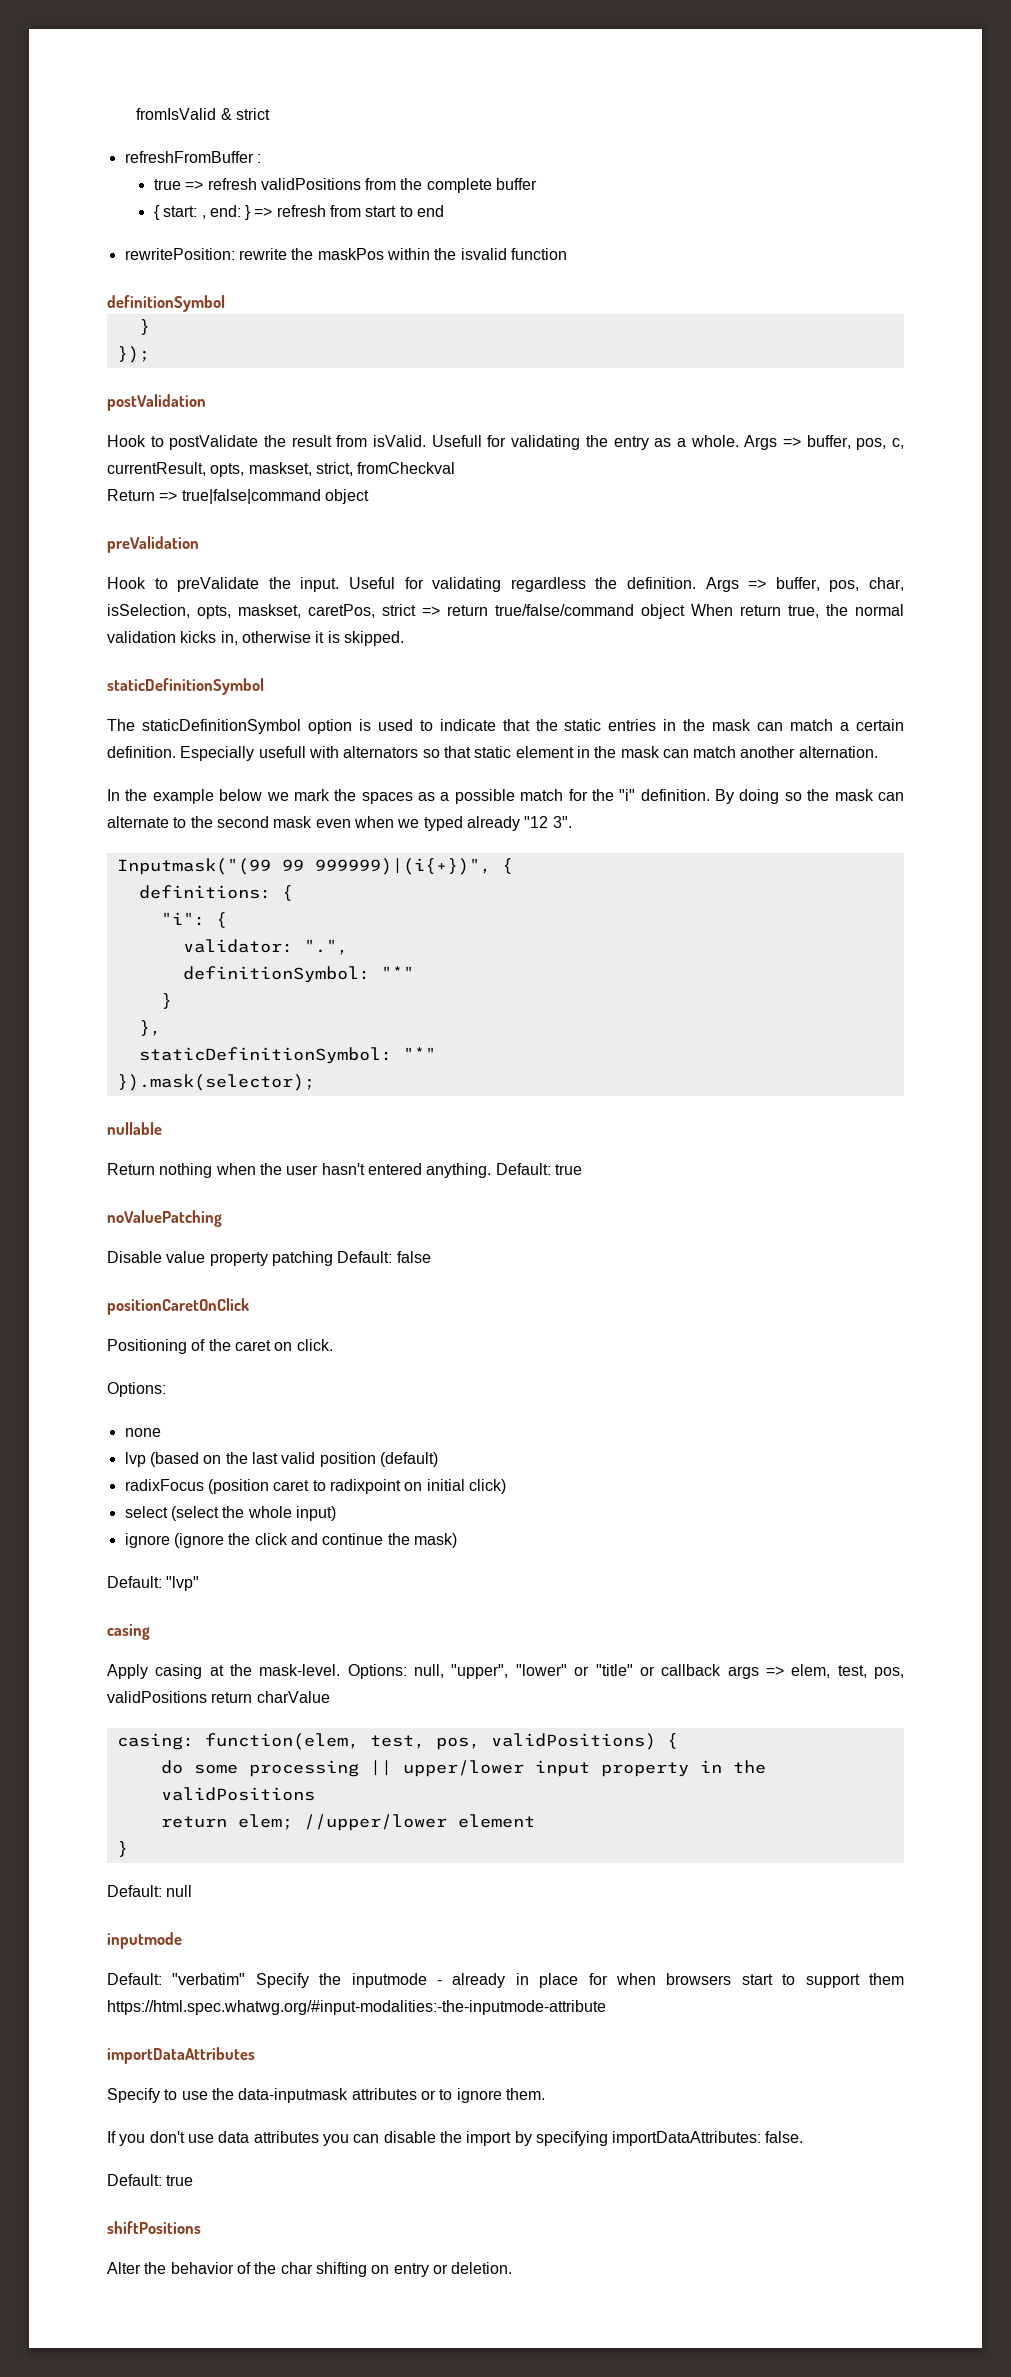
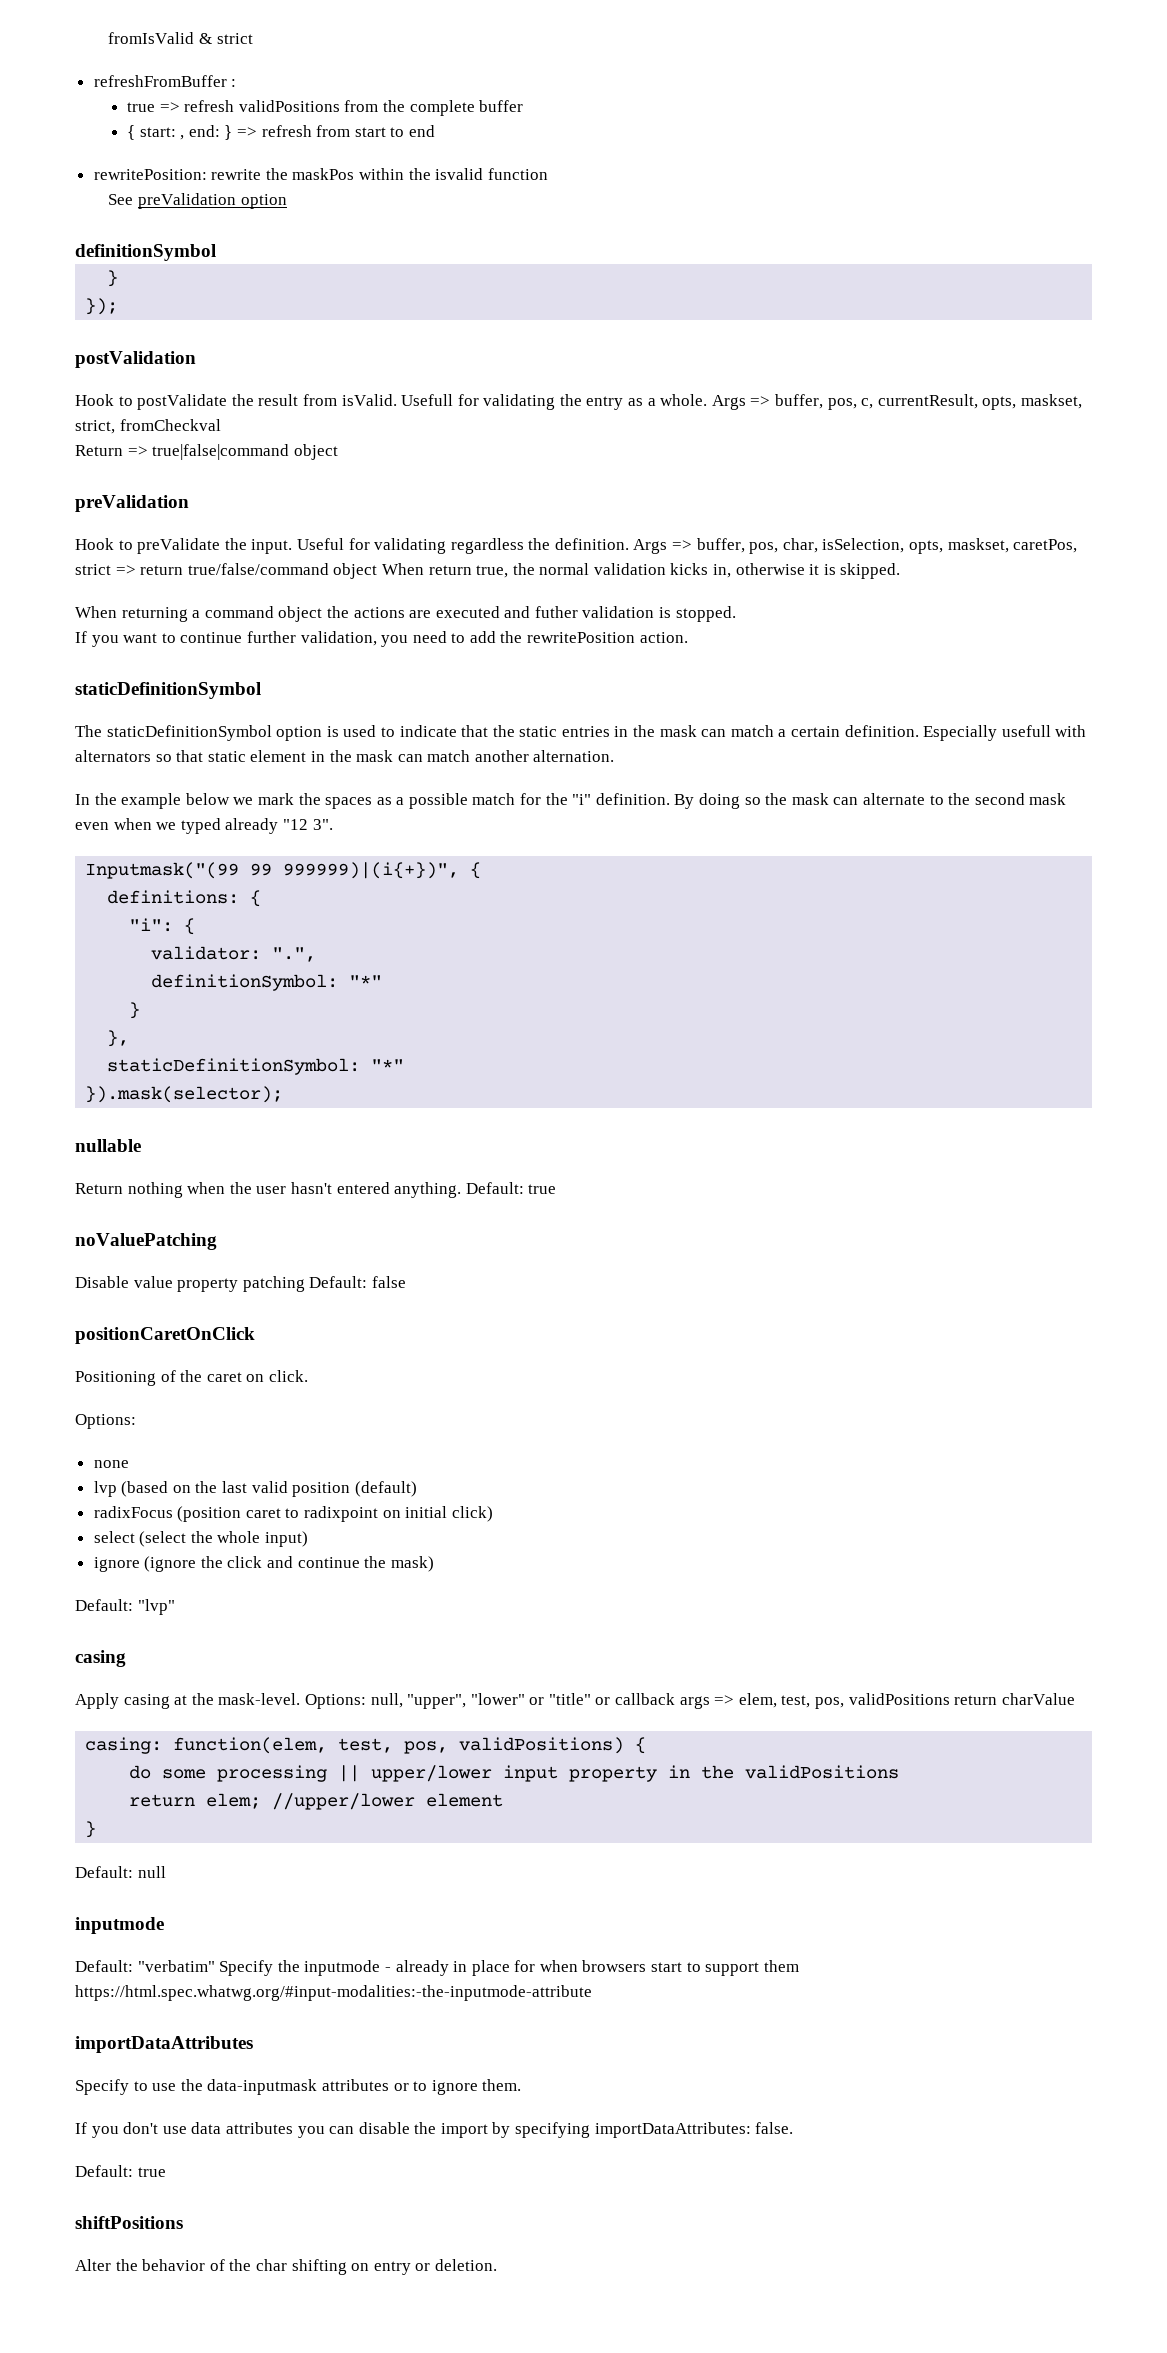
(567, 254) none -> [108,193,287,209] // See preValidation option
(404, 638) none -> [75,606,736,622] [75,631,688,647] // When returning a command object the actions are executed and futher validation is stopped. // If you want to continue further validation, you need to add the rewritePosition action.

